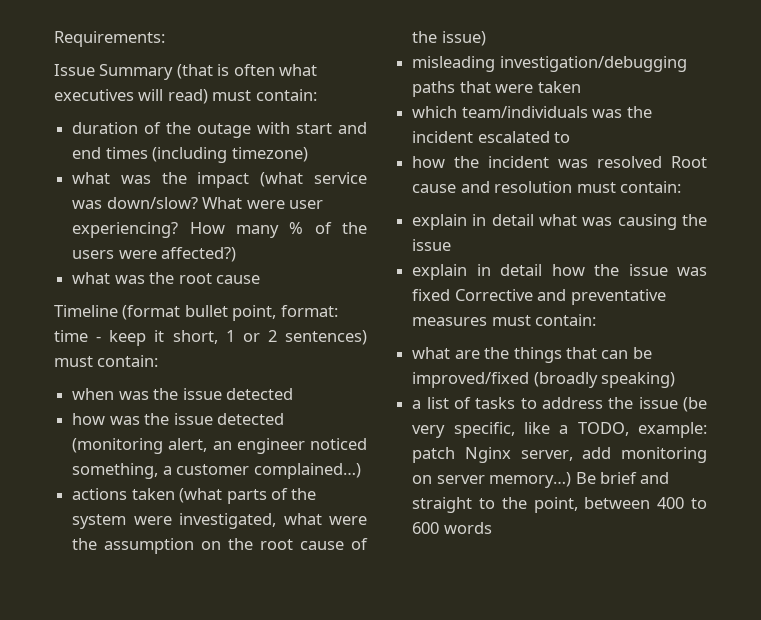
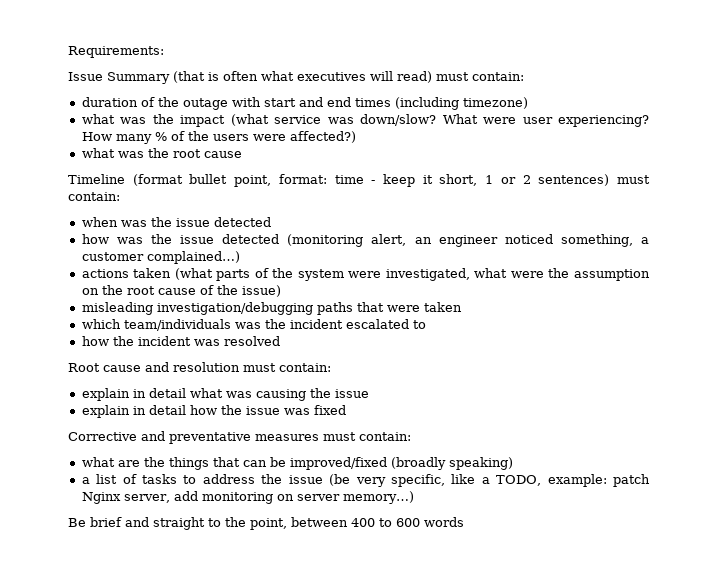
(663, 162) none -> (280, 341) //
(451, 295) none -> (346, 410) //
(572, 480) none -> (414, 497) //

